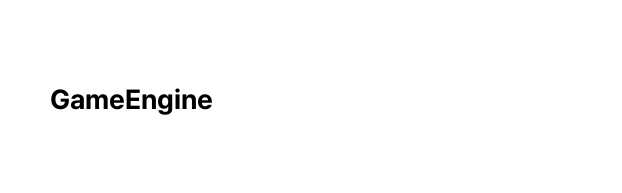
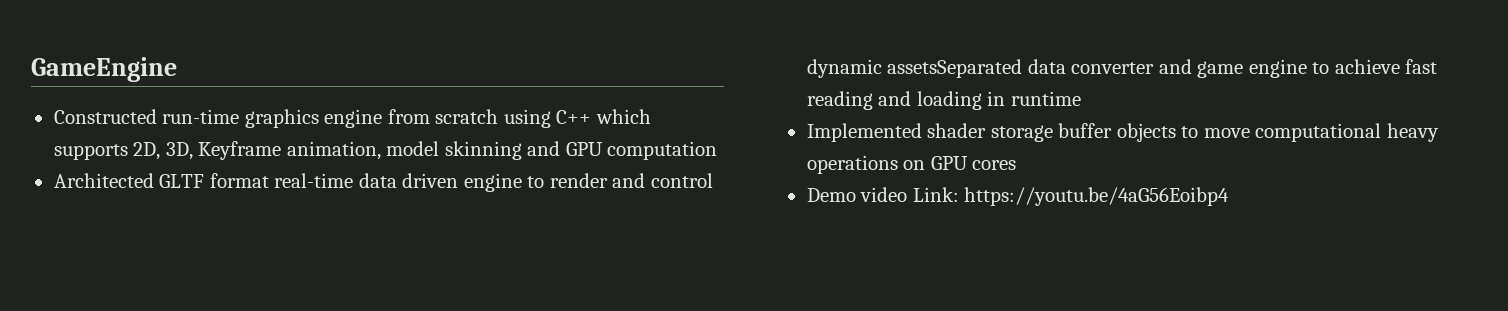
(213, 101) none -> [53,109,651,128] [53,141,718,160] [53,173,713,192] [806,59,1438,78] [806,91,1081,110] [806,123,1439,142] [806,155,1017,174] [806,187,1230,206] // Constructed run-time graphics engine from scratch using C++ which supports 2D, 3D, Keyframe animation, model skinning and GPU computation // Architected GLTF format real-time data driven engine to render and control dynamic assetsSeparated data converter and game engine to achieve fast reading and loading in runtime // Implemented shader storage buffer objects to move computational heavy operations on GPU cores // Demo video Link: https://youtu.be/4aG56Eoibp4

